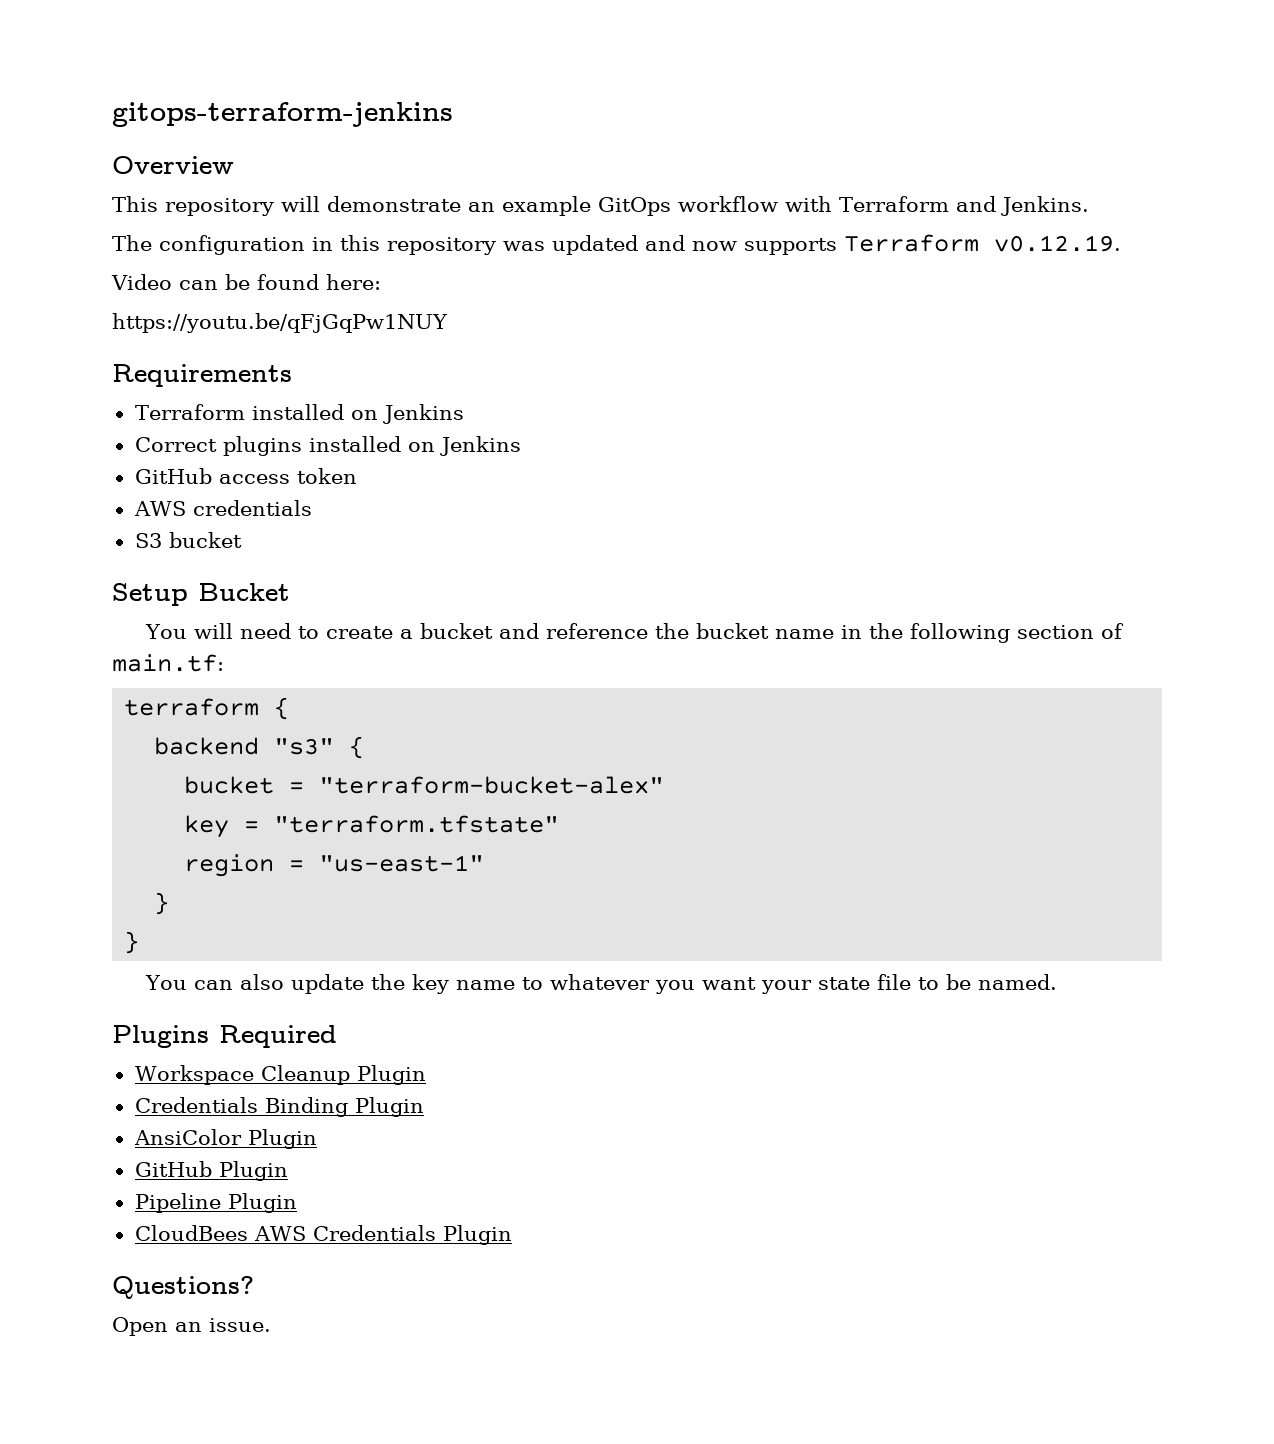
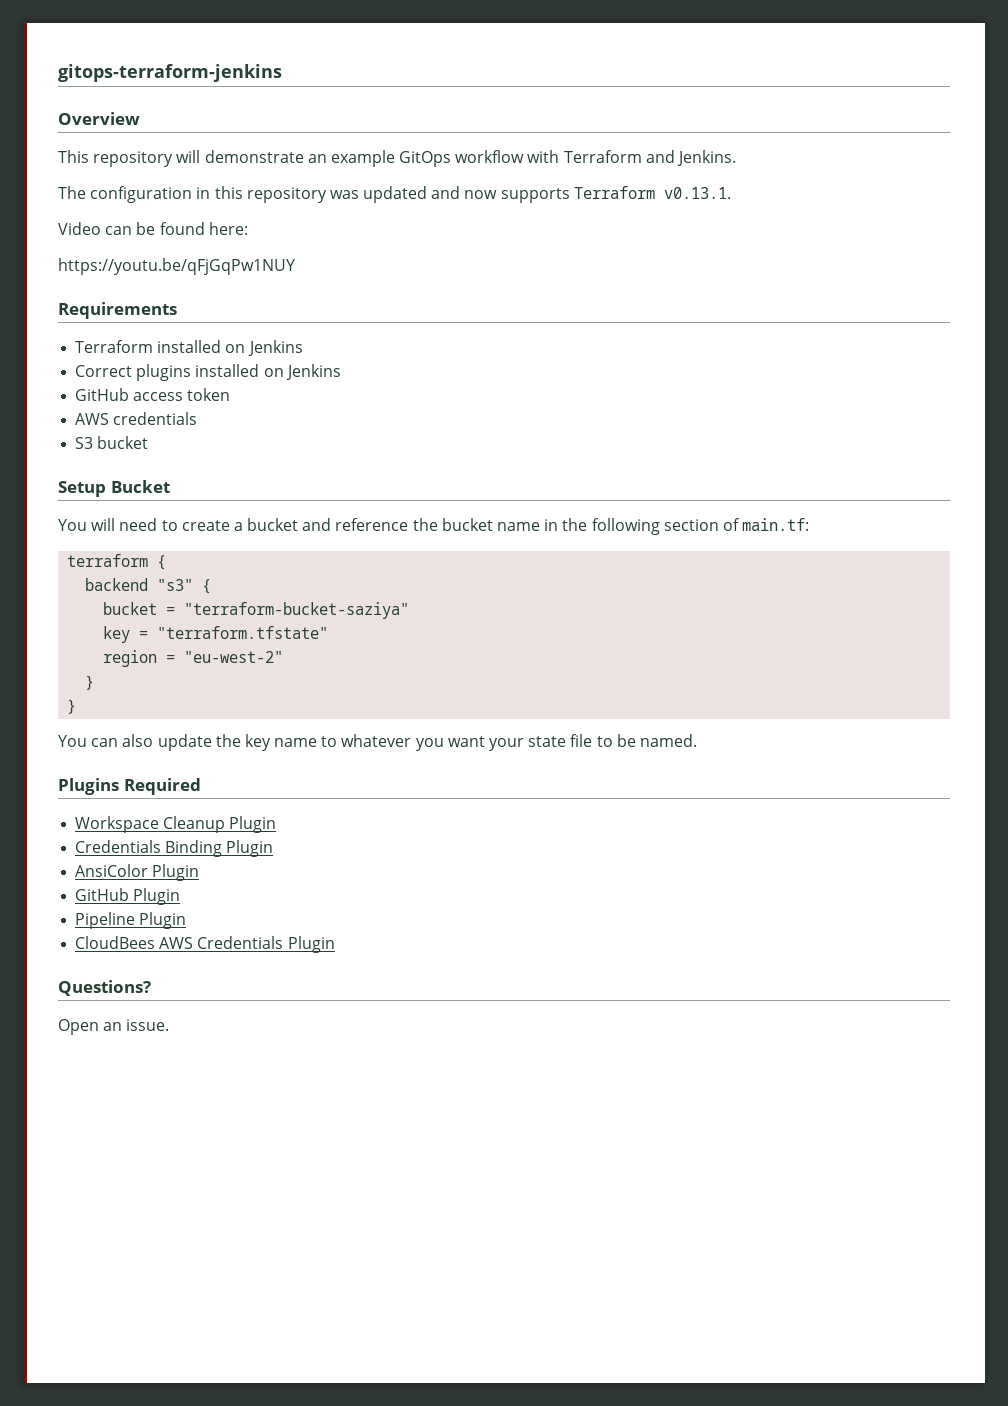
[994,235,1121,252] v0.12.19. -> [663,187,731,199] v0.13.1.
[319,776,665,794] "terraform-bucket-alex" -> [184,602,410,619] "terraform-bucket-saziya"
[319,855,485,872] "us-east-1" -> [184,651,284,663] "eu-west-2"

